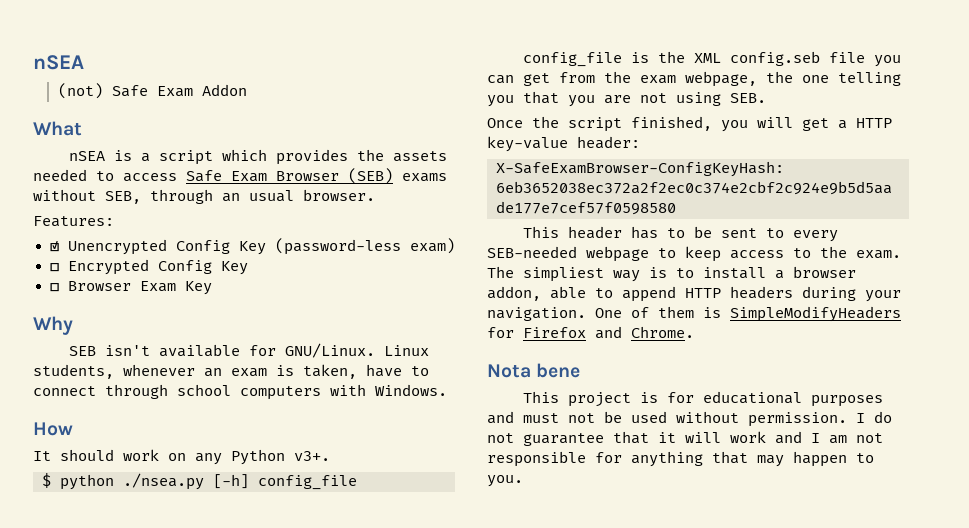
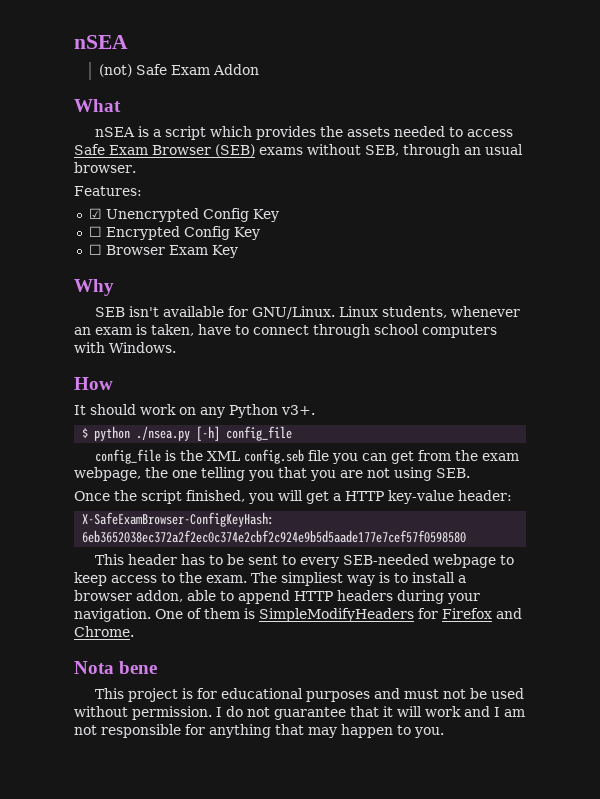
[274,238,455,255] (password-less exam) -> (279, 215) none

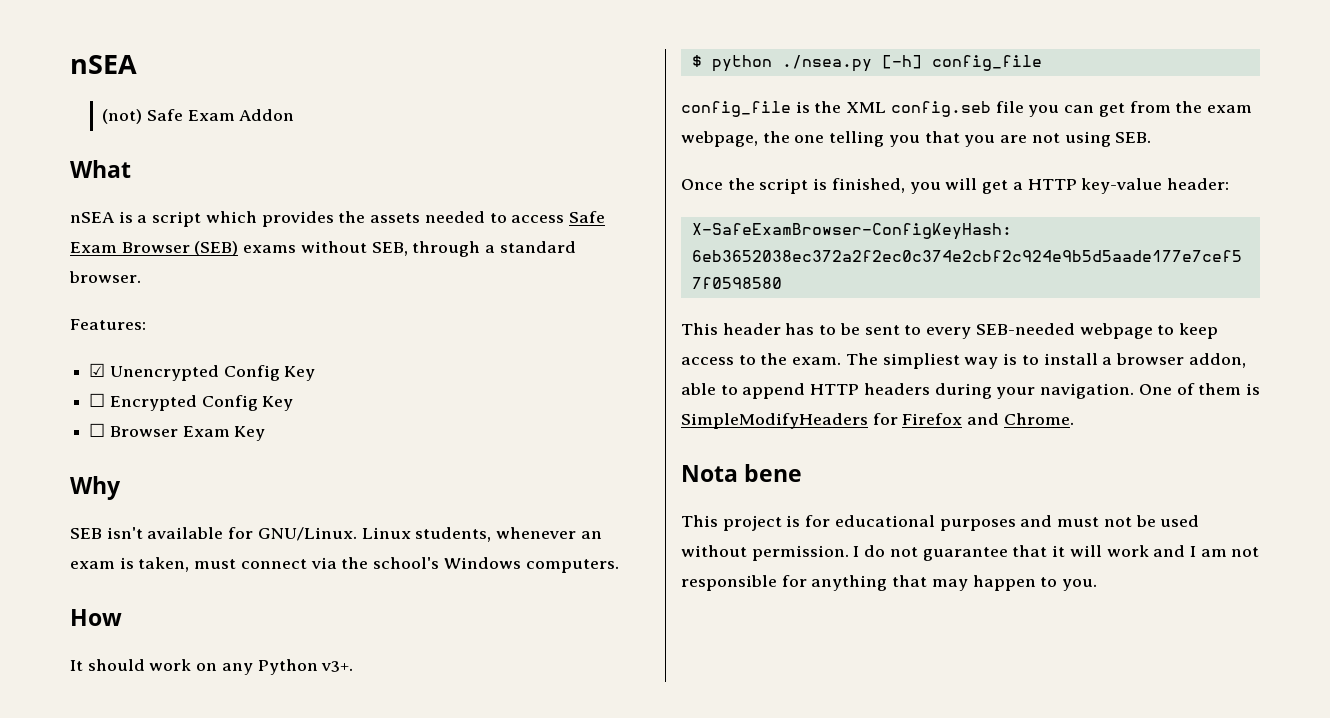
[464,144,523,155] an usual -> [485,241,576,253] a standard
[198,324,497,338] [74,342,176,353] have to connect through school computers with Windows. -> [194,557,619,573] must connect via the school's Windows computers.
(182, 497) none -> [813,178,828,190] is

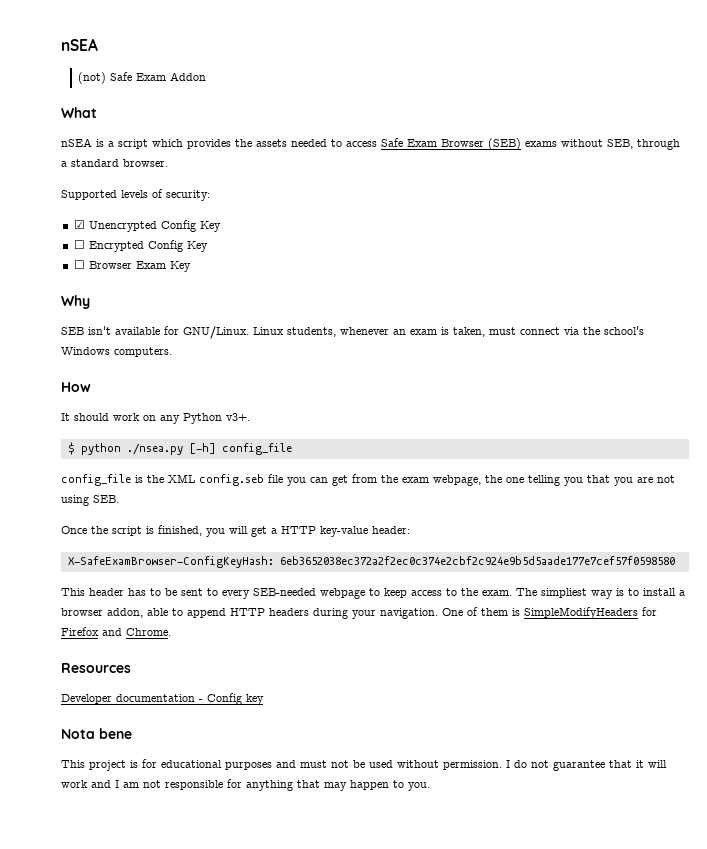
[70,319,146,330] Features: -> [61,189,210,201] Supported levels of security:
(1074, 419) none -> [61,663,131,673] [61,693,264,705] // Resources // Developer documentation - Config key

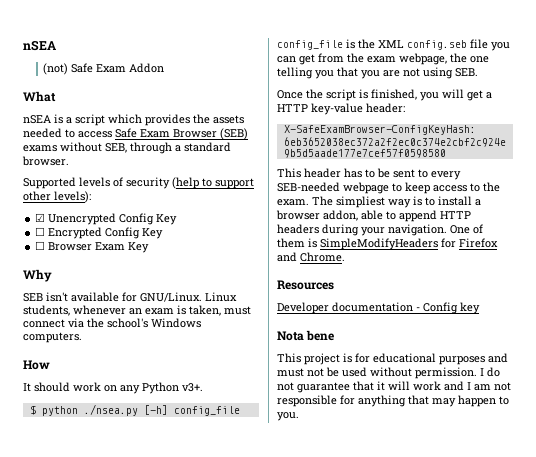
[166,190,210,201] security: -> [126,177,254,189] [23,191,91,203] security (help to support other levels):

